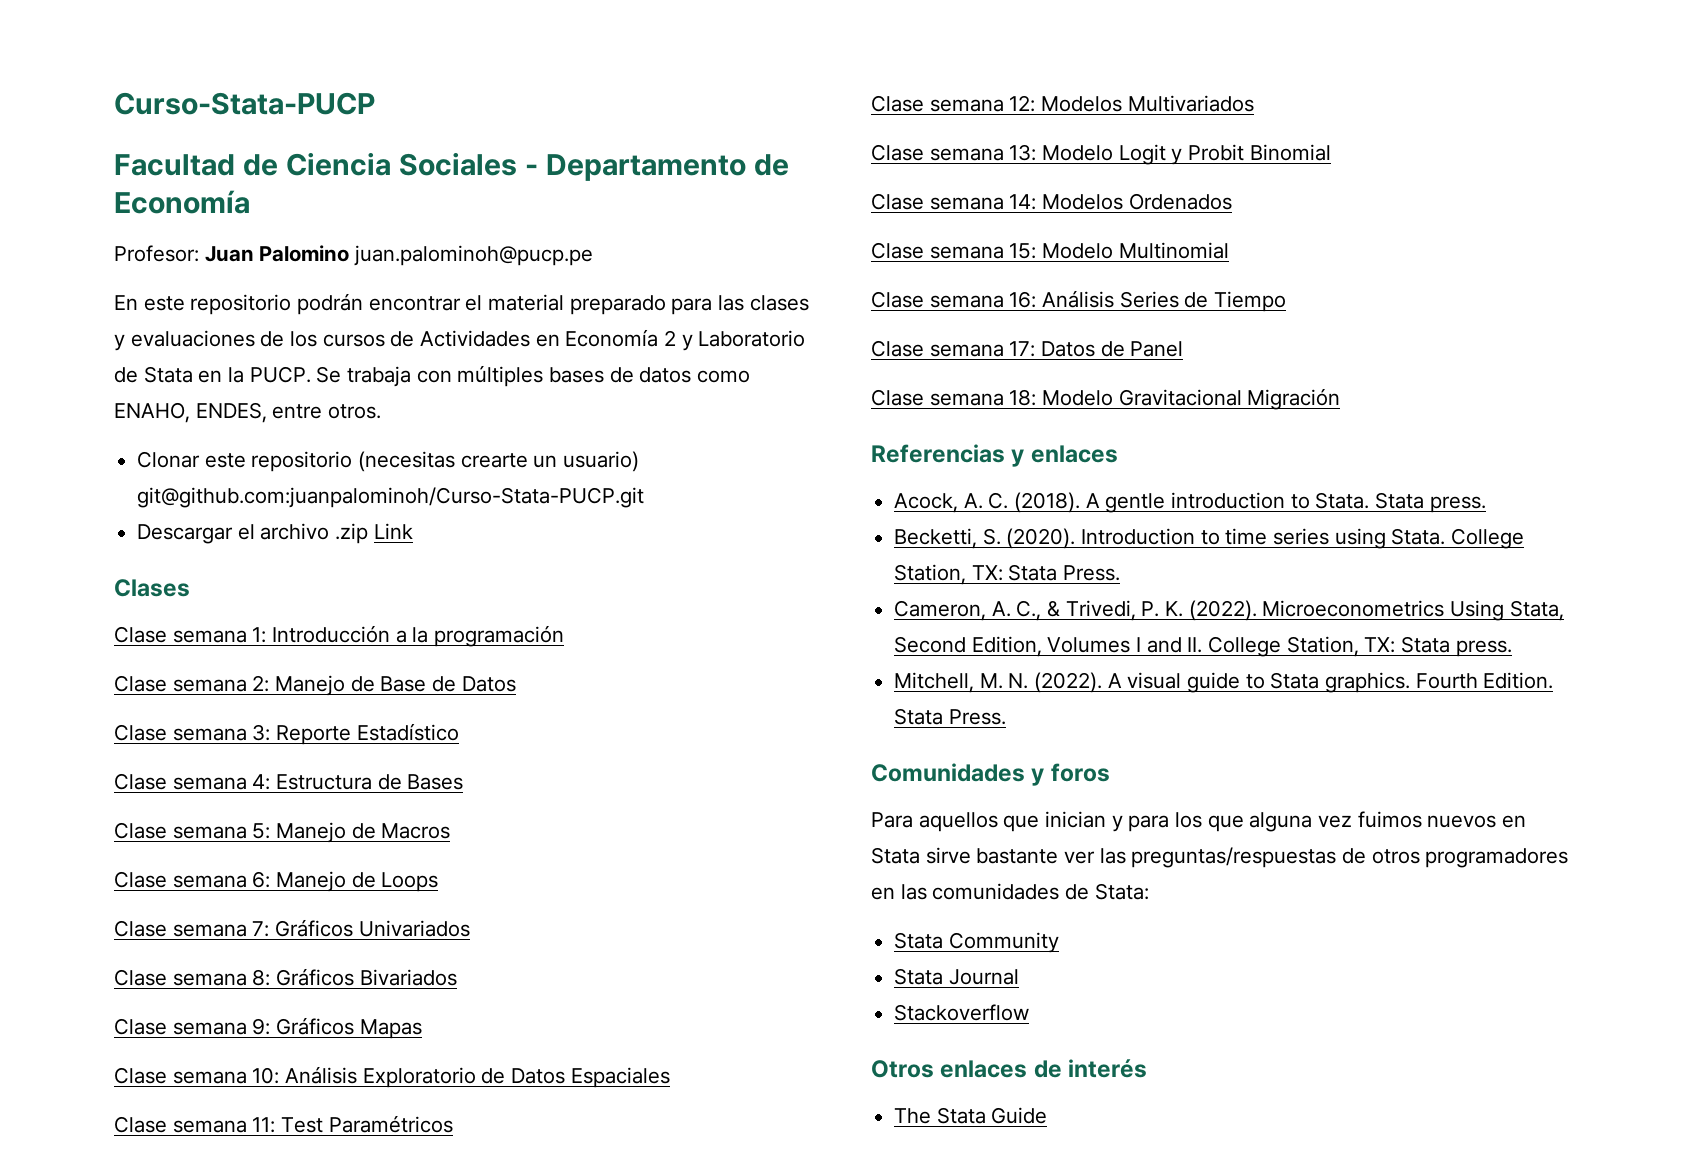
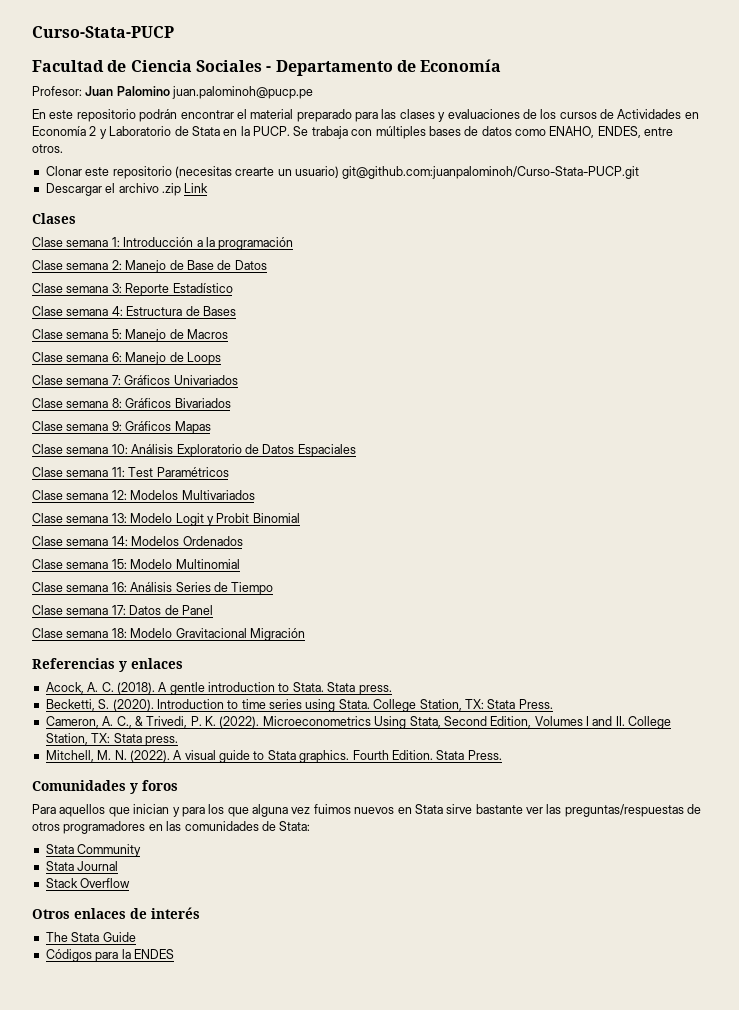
[894,1004,1030,1021] Stackoverflow -> [45,878,131,888] Stack Overflow
(1048, 1115) none -> [45,949,174,962] // Códigos para la ENDES

